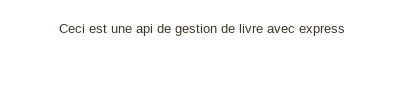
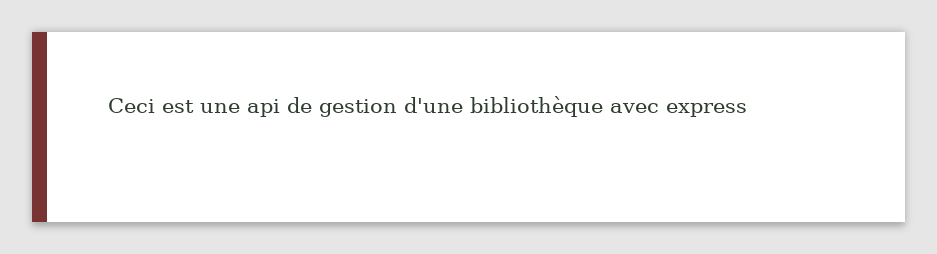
[221,24,263,33] de livre -> [404,96,603,117] d'une bibliothèque

